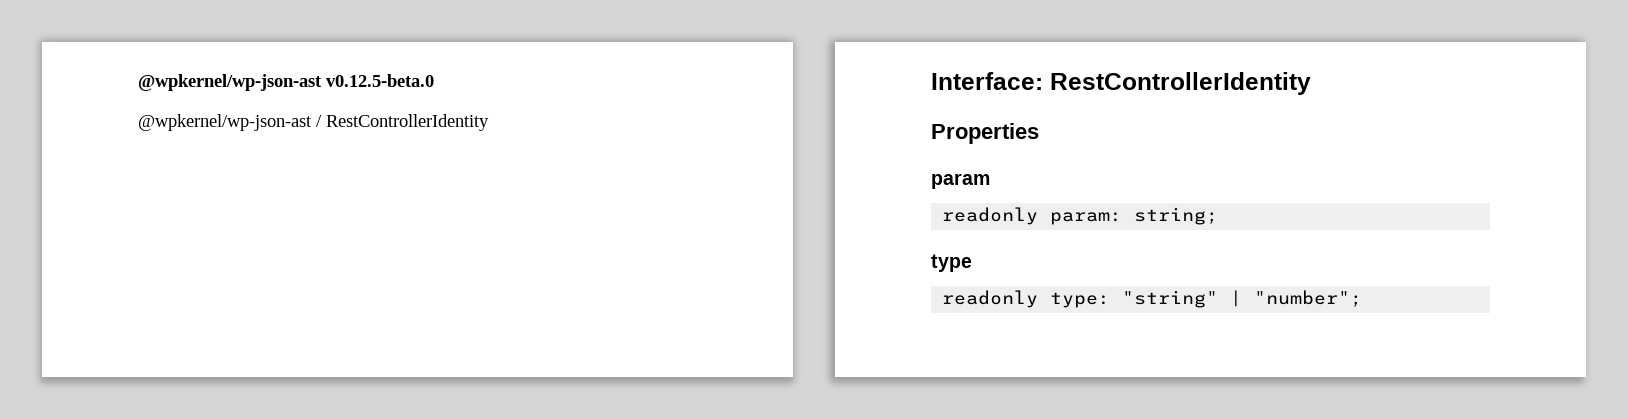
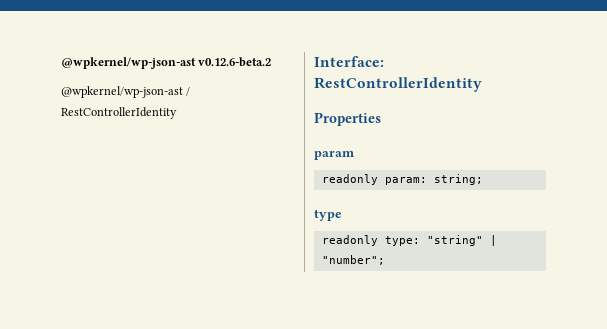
[138,74,434,91] @wpkernel/wp-json-ast v0.12.5-beta.0 -> [61,57,272,69] @wpkernel/wp-json-ast v0.12.6-beta.2

